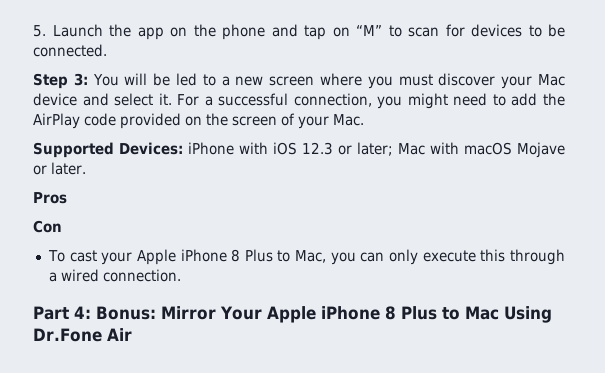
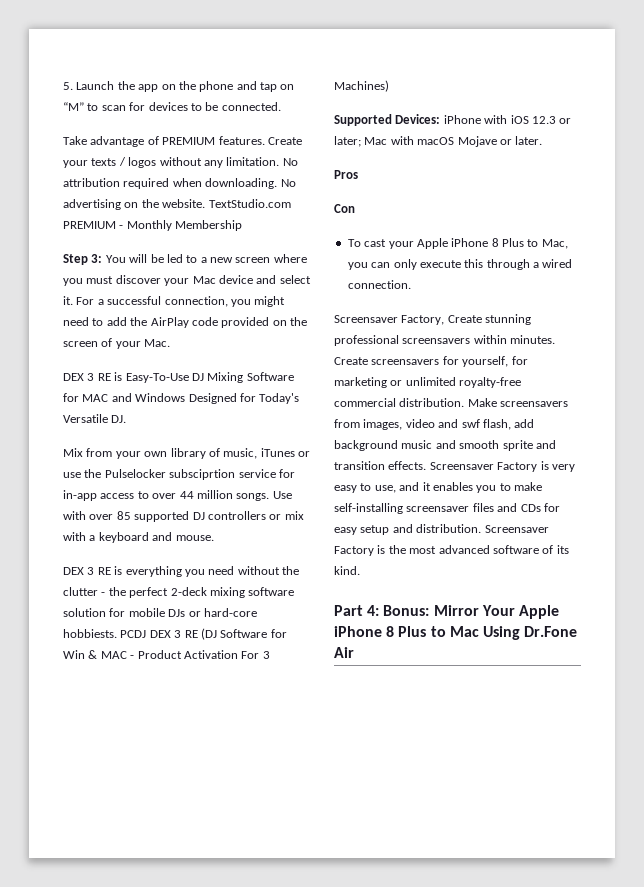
(107, 50) none -> [63,136,302,147] [63,157,298,168] [63,178,296,189] [63,199,291,210] [63,220,243,231] // Take advantage of PREMIUM features. Create your texts / logos without any limitation. No attribution required when downloading. No advertising on the website. TextStudio.com PREMIUM - Monthly Membership
(364, 120) none -> [63,372,294,383] [63,393,300,404] [63,414,127,423] [63,448,310,459] [63,469,295,480] [63,490,292,501] [63,511,304,522] [63,532,214,543] [63,566,299,577] [63,587,295,598] [63,608,257,617] [63,628,287,640] [63,650,270,659] [334,80,389,92] // DEX 3 RE is Easy-To-Use DJ Mixing Software for MAC and Windows Designed for Today's Versatile DJ. // Mix from your own library of music, iTunes or use the Pulselocker subsciprtion service for in-app access to over 44 million songs. Use with over 85 supported DJ controllers or mix with a keyboard and mouse. // DEX 3 RE is everything you need without the clutter - the perfect 2-deck mixing software solution for mobile DJs or hard-core hobbiests. PCDJ DEX 3 RE (DJ Software for Win & MAC - Product Activation For 3 Machines)
(181, 275) none -> [334,314,532,325] [334,335,556,346] [334,356,528,367] [334,377,522,388] [334,398,569,407] [334,419,535,430] [334,440,556,451] [334,461,575,472] [334,482,542,493] [334,503,560,514] [334,524,549,535] [334,545,569,556] [334,566,360,575] // Screensaver Factory, Create stunning professional screensavers within minutes. Create screensavers for yourself, for marketing or unlimited royalty-free commercial distribution. Make screensavers from images, video and swf flash, add background music and smooth sprite and transition effects. Screensaver Factory is very easy to use, and it enables you to make self-installing screensaver files and CDs for easy setup and distribution. Screensaver Factory is the most advanced software of its kind.

